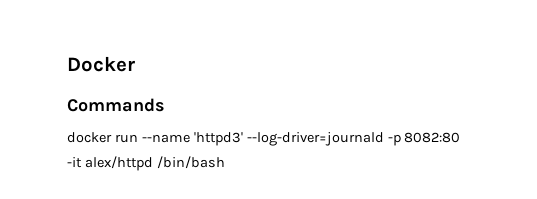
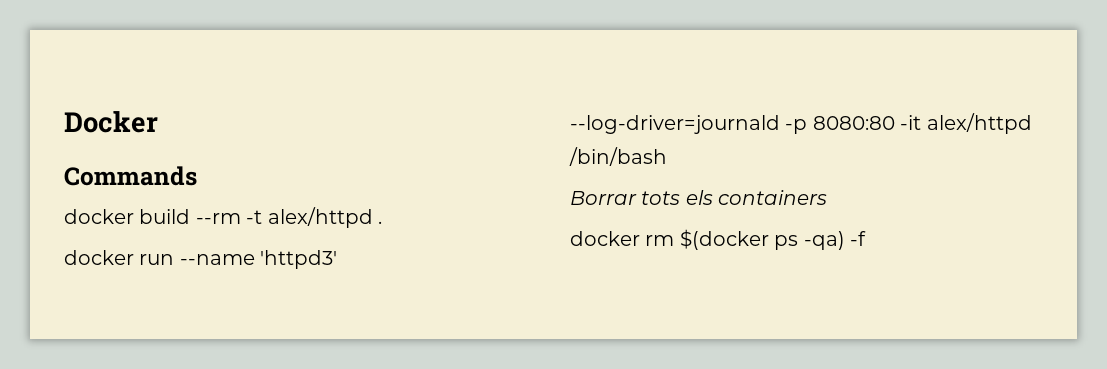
(165, 105) none -> [64,207,382,228] // docker build --rm -t alex/httpd .
[404,132,461,143] 8082:80 -> [812,116,895,130] 8080:80
(225, 162) none -> [570,190,828,205] [570,229,866,250] // Borrar tots els containers // docker rm $(docker ps -qa) -f

